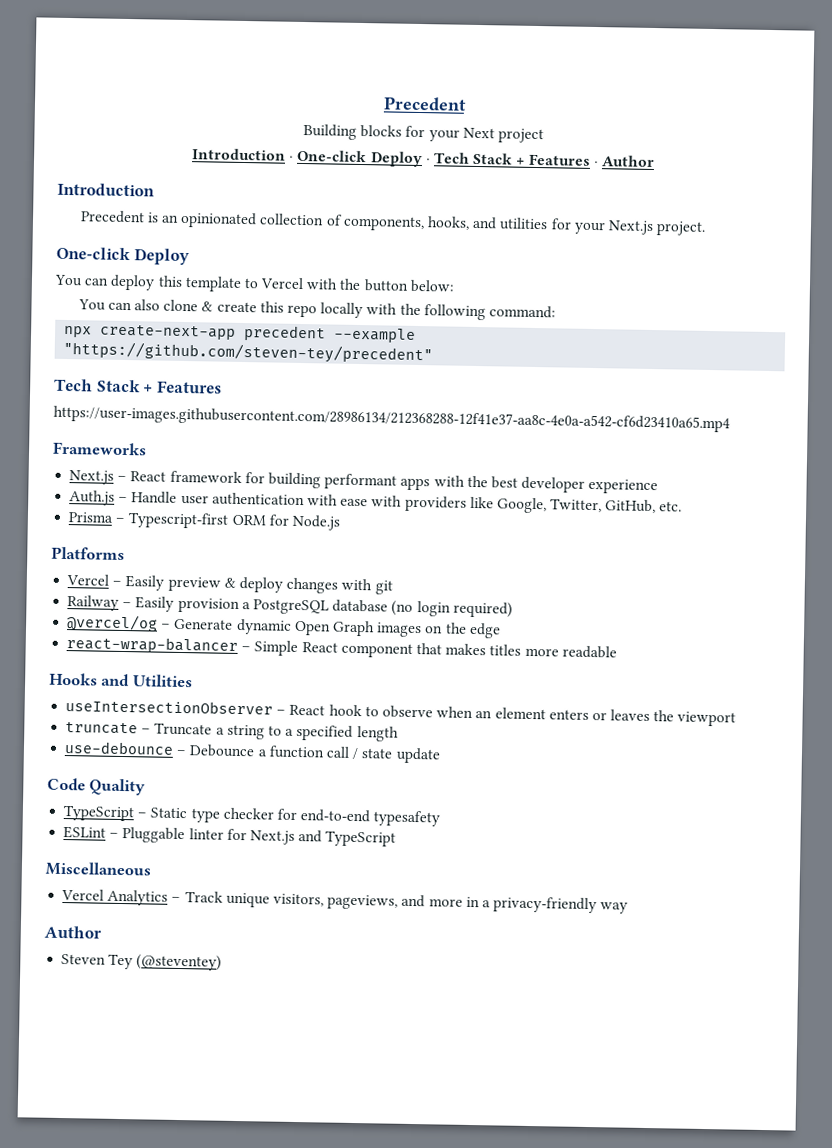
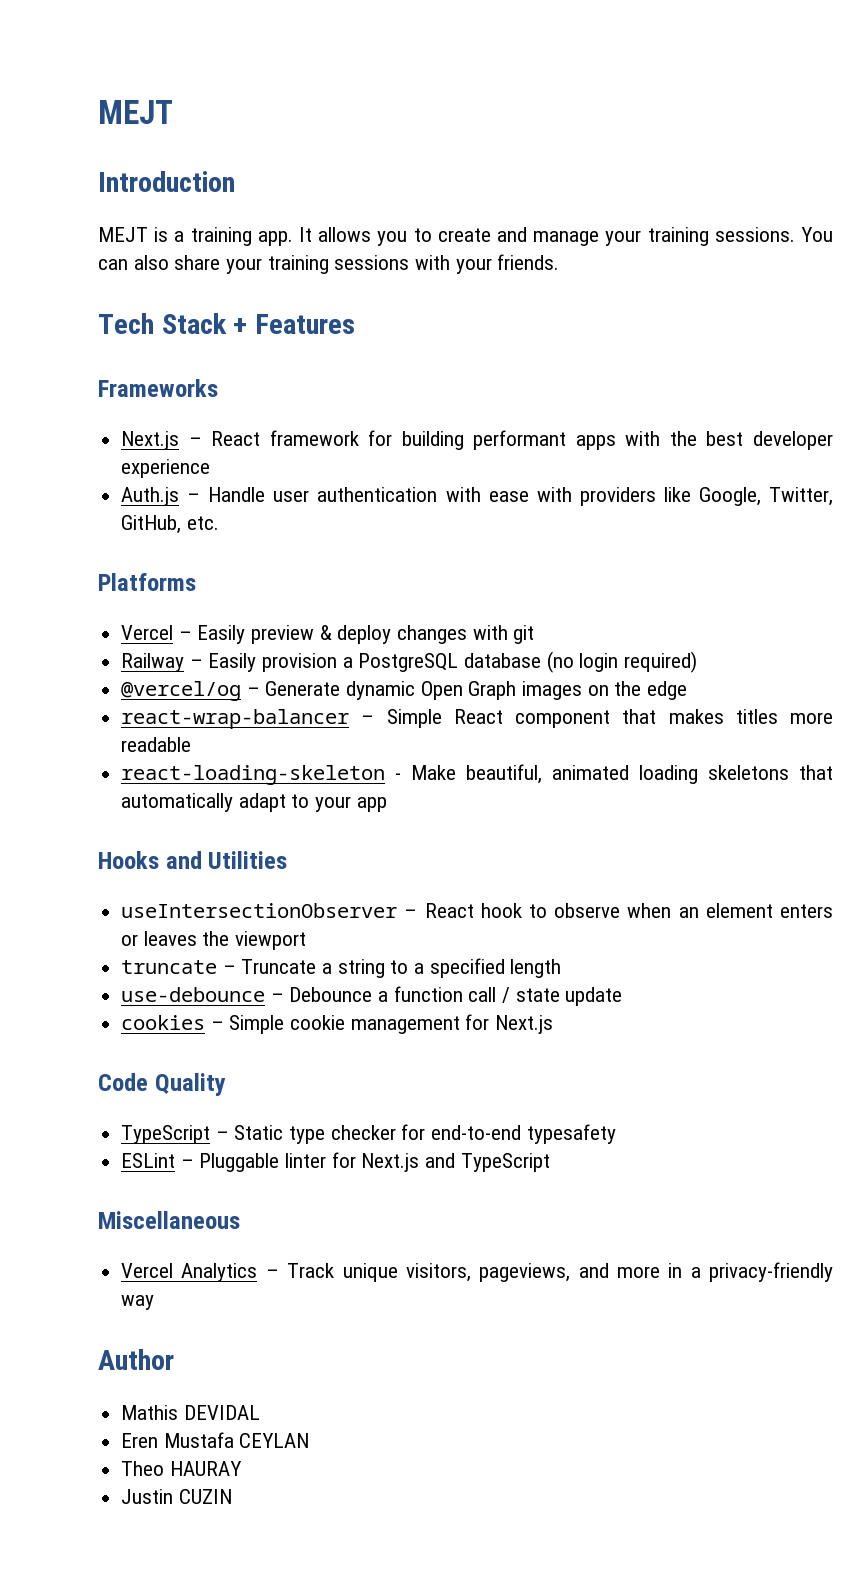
[382,96,467,111] [303,124,544,144] [192,148,655,168] [57,182,155,197] [79,210,707,236] [56,246,190,266] [54,274,455,293] [77,299,556,321] [64,324,417,343] [63,340,434,365] [54,378,222,394] [53,405,730,433] Precedent // Building blocks for your Next project // Introduction · One-click Deploy · Tech Stack + Features · Author // Introduction // Precedent is an opinionated collection of components, hooks, and utilities for your Next.js project. // One-click Deploy // You can deploy this template to Vercel with the button below: // You can also clone & create this repo locally with the following command: // npx create-next-app precedent --example "https://github.com/steven-tey/precedent" // Tech Stack + Features // https://user-images.githubusercontent.com/28986134/212368288-12f41e37-aa8c-4e0a-a542-cf6d23410a65.mp4 -> [98,100,173,124] [98,171,235,192] [98,227,833,246] [98,254,560,274] [98,313,356,334] MEJT // Introduction // MEJT is a training app. It allows you to create and manage your training sessions. You can also share your training sessions with your friends. // Tech Stack + Features
[68,512,340,531] // Prisma – Typescript-first ORM for Node.js -> (219, 523) none
(617, 652) none -> [121,764,833,785] [121,793,387,812] // react-loading-skeleton - Make beautiful, animated loading skeletons that automatically adapt to your app
(441, 755) none -> [121,1014,554,1034] // cookies – Simple cookie management for Next.js
[61,953,223,971] Steven Tey (@steventey) -> [121,1405,260,1420] [121,1432,310,1448] [121,1461,242,1476] [121,1489,232,1504] Mathis DEVIDAL // Eren Mustafa CEYLAN // Theo HAURAY // Justin CUZIN

